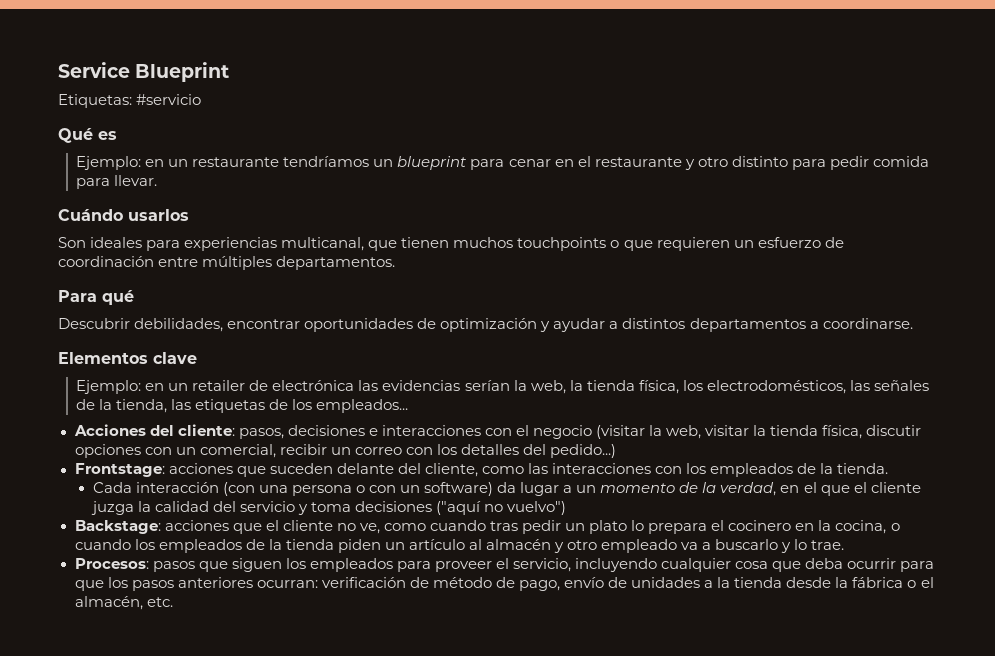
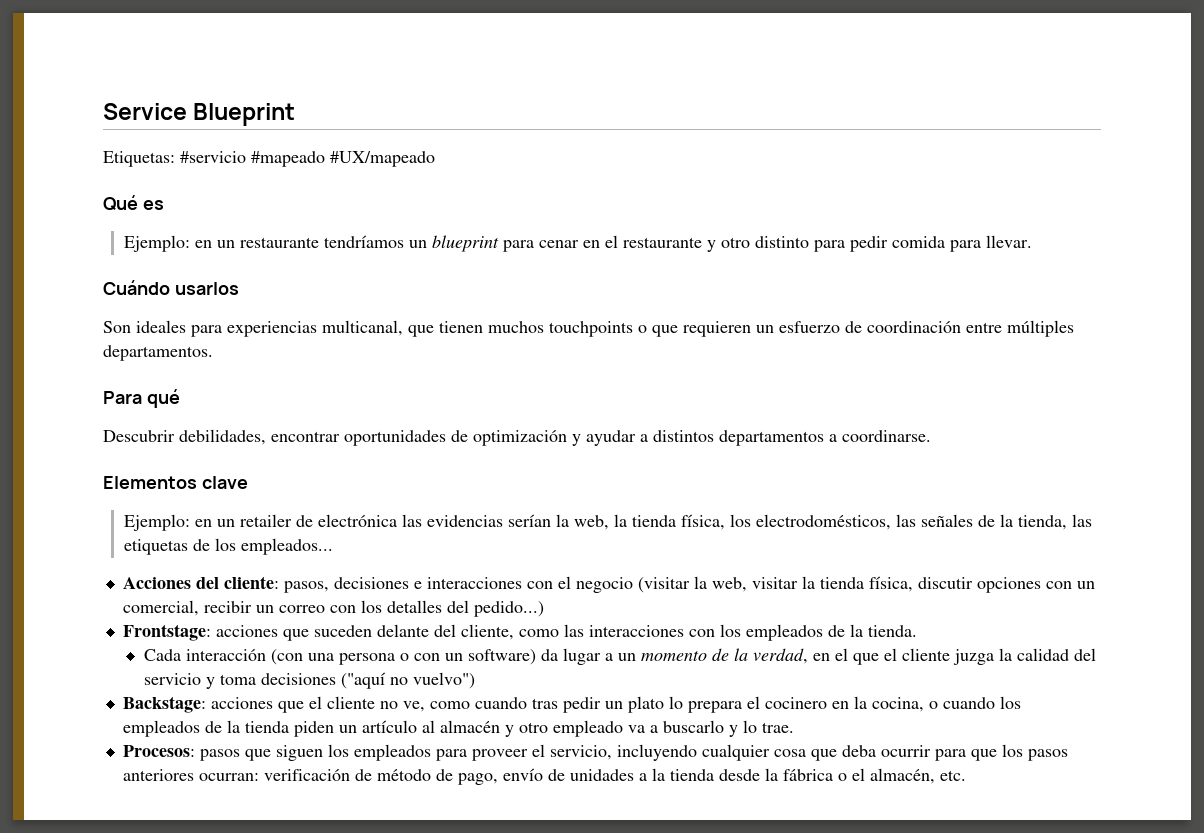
(202, 99) none -> [251,151,435,167] #mapeado #UX/mapeado

